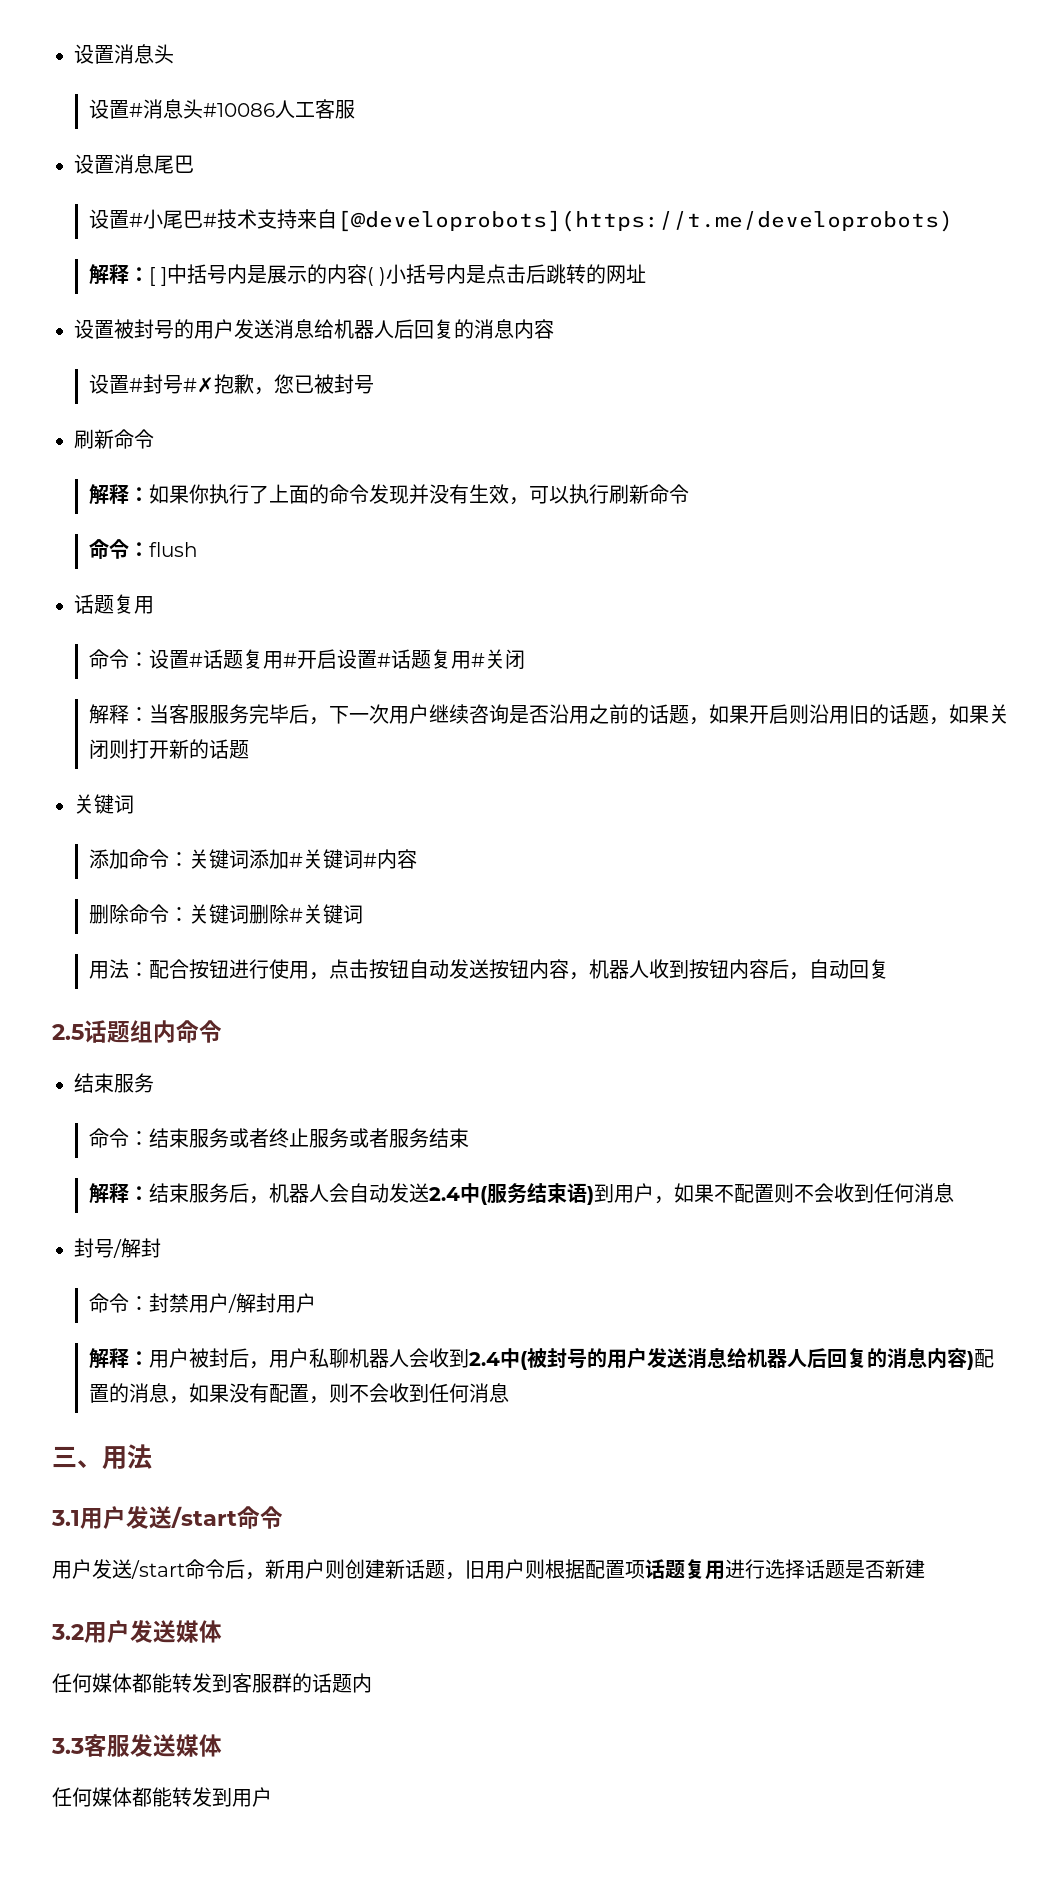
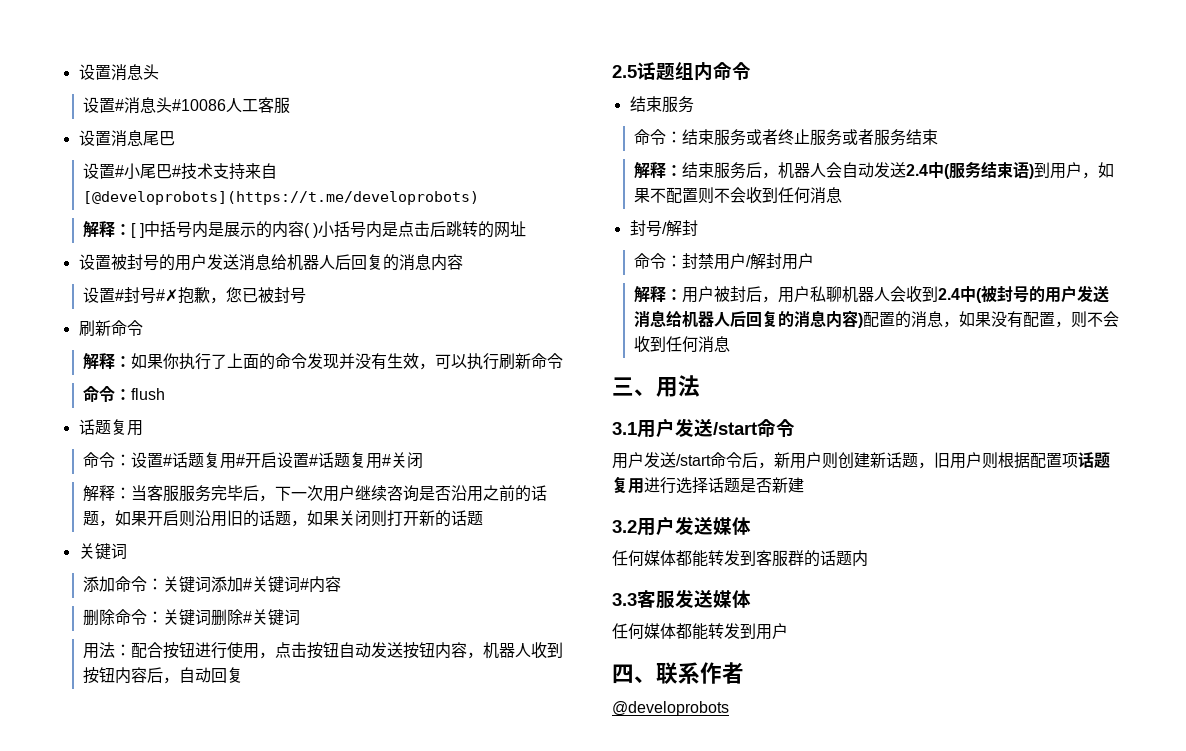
(272, 1797) none -> [612,662,744,684] [612,701,729,716] // 四、联系作者 // @developrobots

